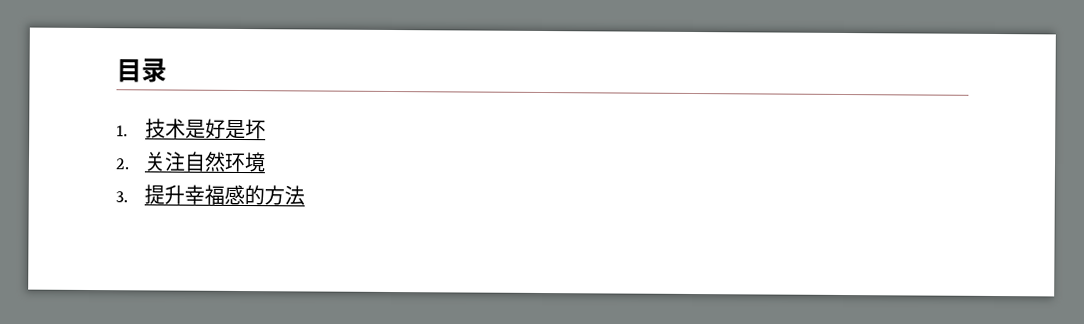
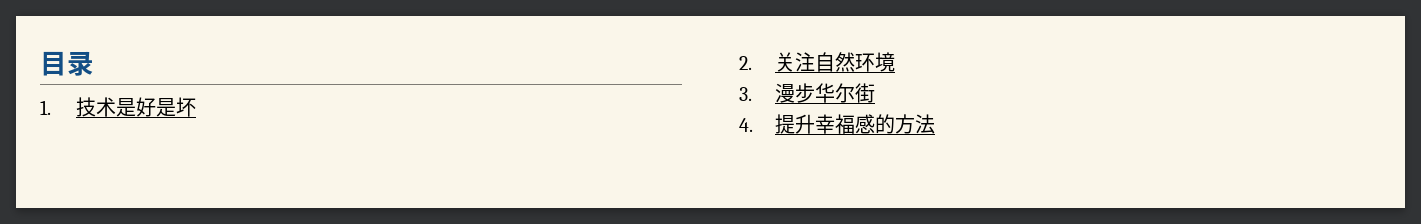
(128, 197) none -> [774,83,875,103] [739,118,753,132] 漫步华尔街 // 4.

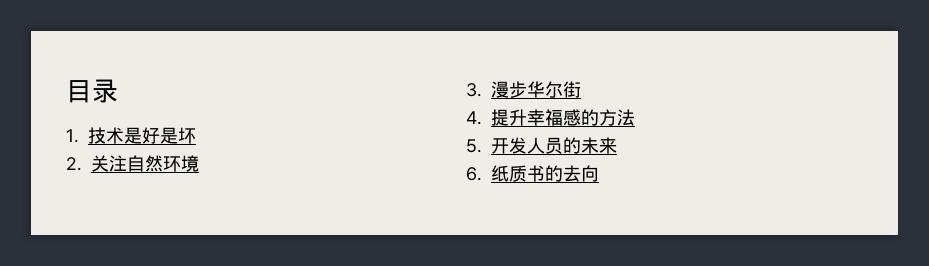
(935, 124) none -> [466,137,617,154] [466,165,599,182] // 5.开发人员的未来 // 6.纸质书的去向

